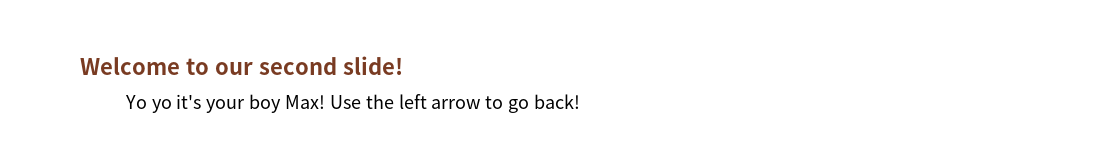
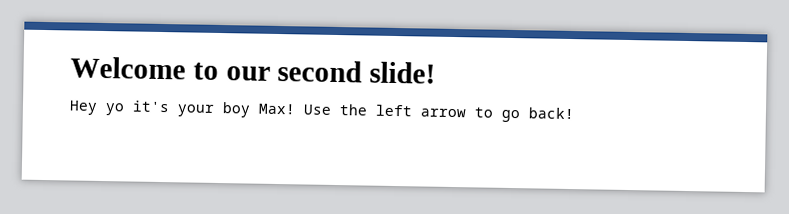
[124,95,147,109] Yo -> [69,100,98,115] Hey

